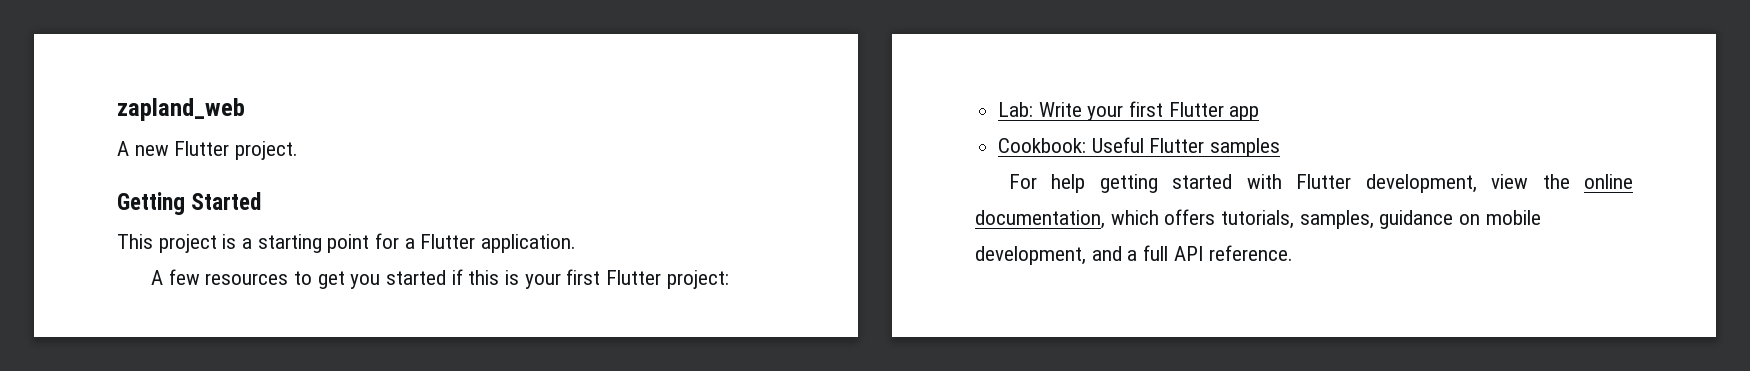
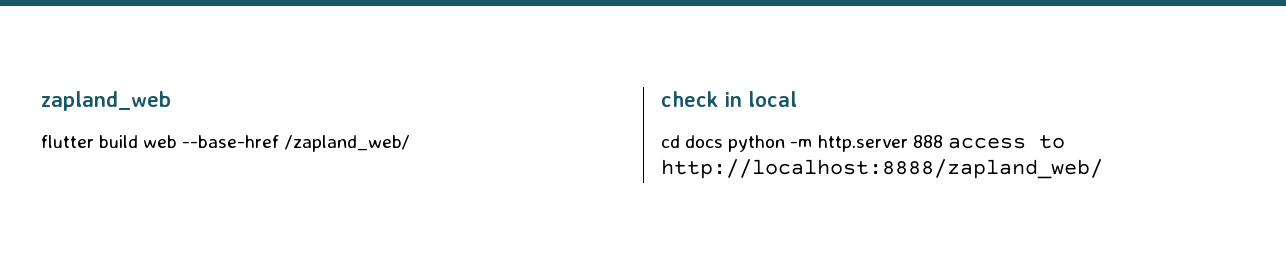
[117,141,299,160] [117,192,262,215] [117,233,577,253] [150,269,729,289] [998,101,1260,121] [998,137,1281,157] [1008,174,1633,193] [975,209,1541,229] [975,245,1294,265] A new Flutter project. // Getting Started // This project is a starting point for a Flutter application. // A few resources to get you started if this is your first Flutter project: // Lab: Write your first Flutter app // Cookbook: Useful Flutter samples // For help getting started with Flutter development, view the online documentation, which offers tutorials, samples, guidance on mobile development, and a full API reference. -> [41,135,410,152] [661,91,797,107] [661,135,1065,152] [661,159,1103,179] flutter build web --base-href /zapland_web/ // check in local // cd docs python -m http.server 888 access to http://localhost:8888/zapland_web/

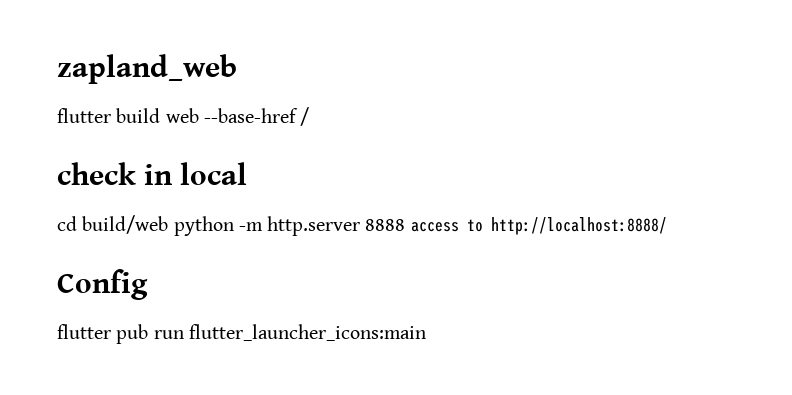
[283,135,410,152] /zapland_web/ -> [300,107,310,126] /
[685,135,724,148] docs -> [82,215,169,234] build/web
[912,135,943,148] 888 -> [365,219,406,231] 8888
[661,159,1103,179] http://localhost:8888/zapland_web/ -> [490,217,667,235] [57,269,148,300] [57,324,426,344] http://localhost:8888/ // Config // flutter pub run flutter_launcher_icons:main

